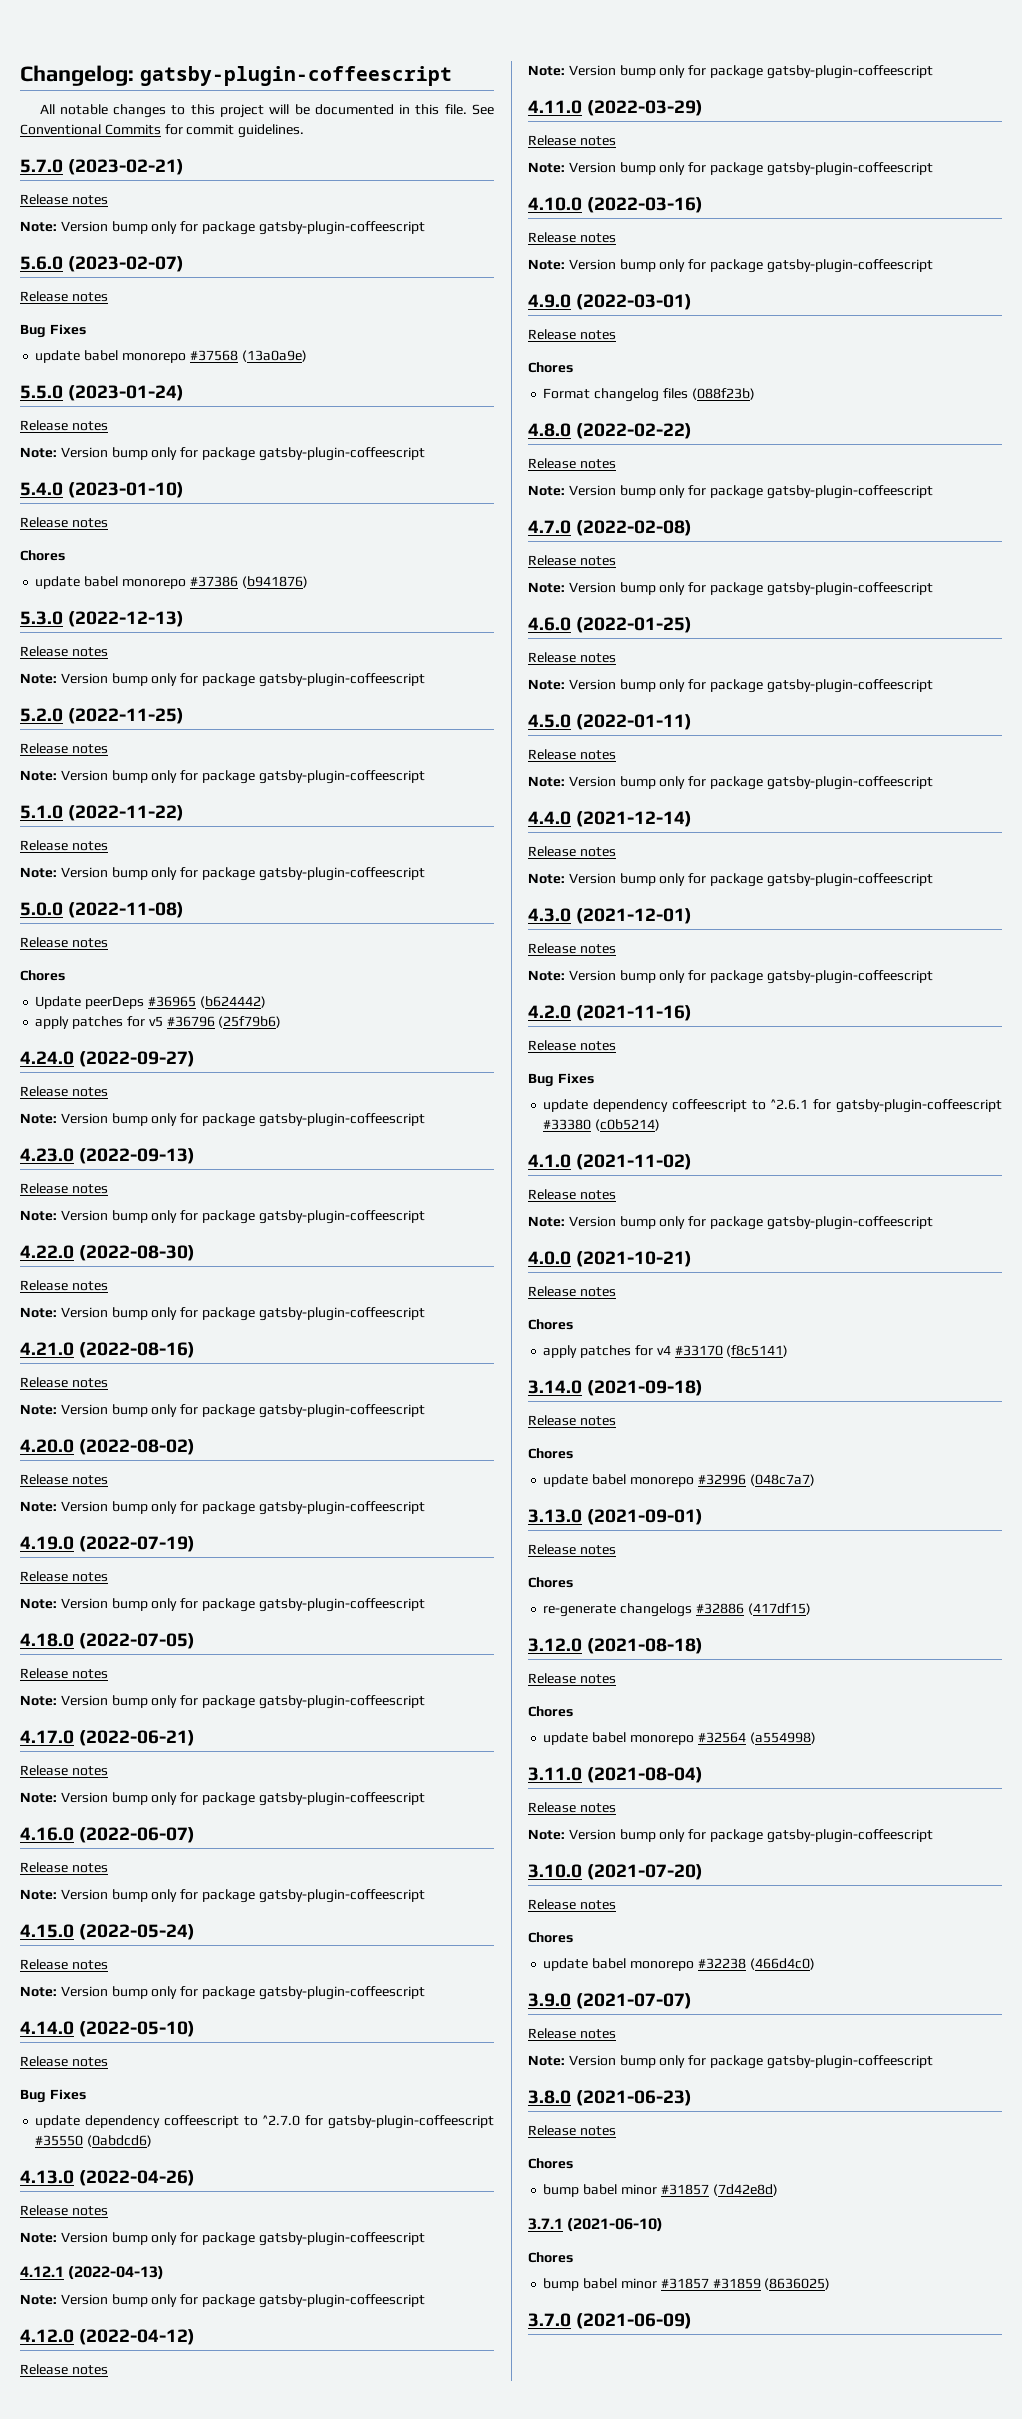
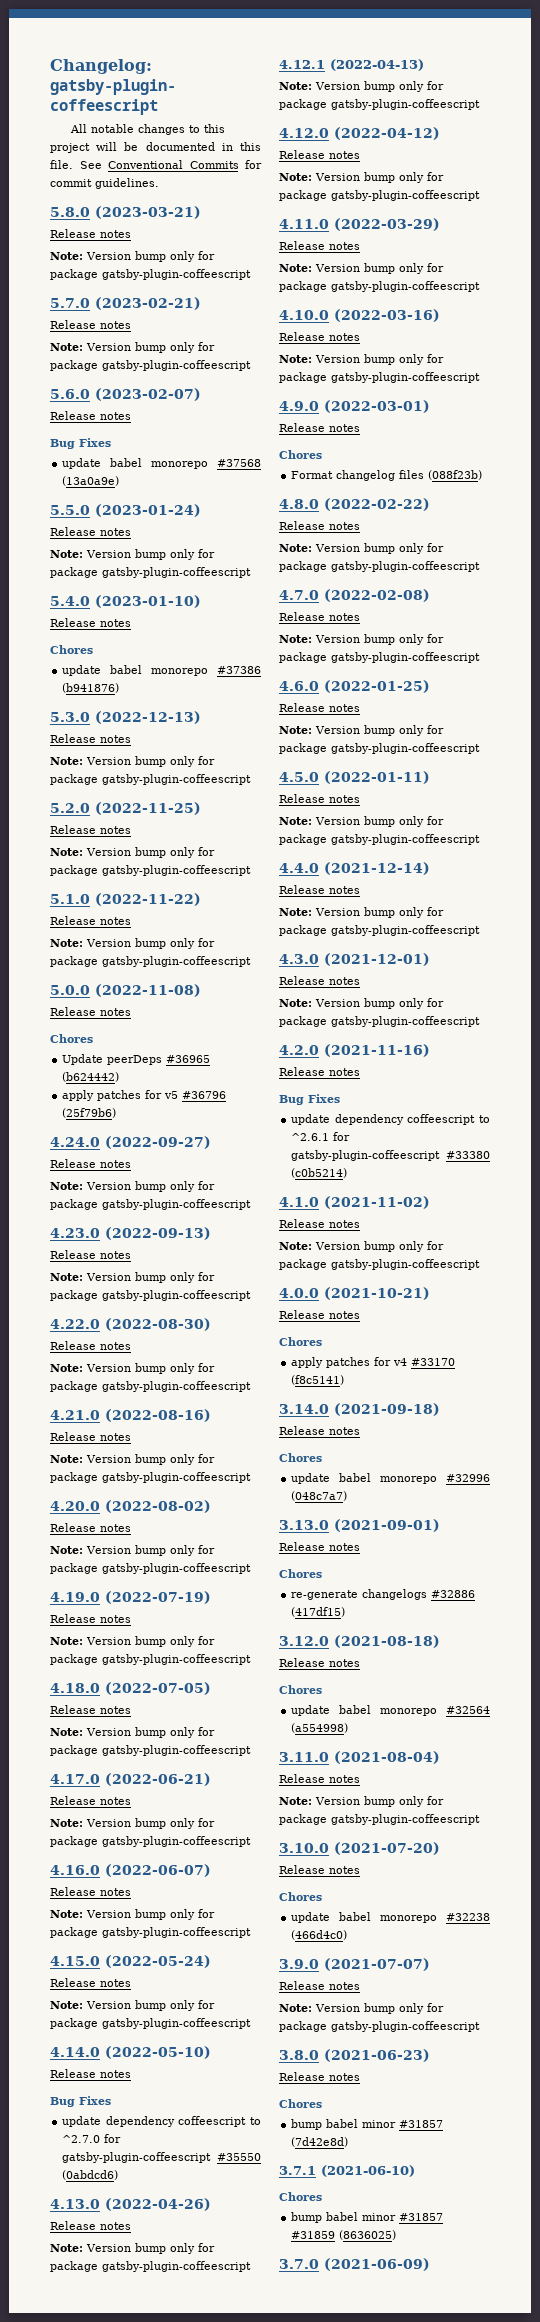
(305, 131) none -> [50,206,201,219] [50,229,131,238] [50,251,215,262] [50,269,251,280] // 5.8.0 (2023-03-21) // Release notes // Note: Version bump only for package gatsby-plugin-coffeescript

